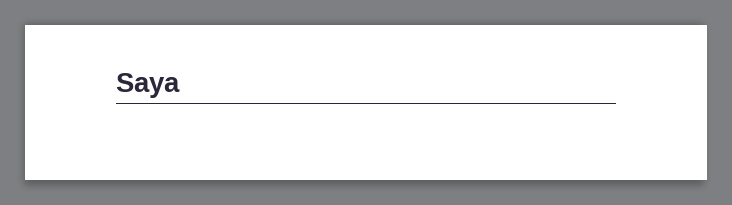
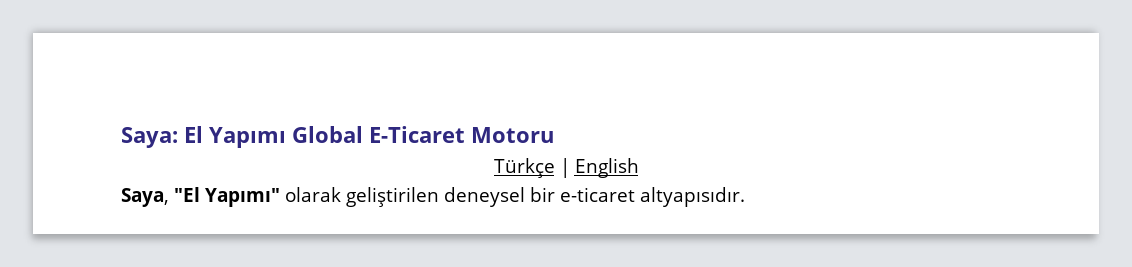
[116,73,180,98] Saya -> [121,126,554,148] [493,158,639,178] [121,187,745,207] Saya: El Yapımı Global E-Ticaret Motoru // Türkçe | English // Saya, "El Yapımı" olarak geliştirilen deneysel bir e-ticaret altyapısıdır.

